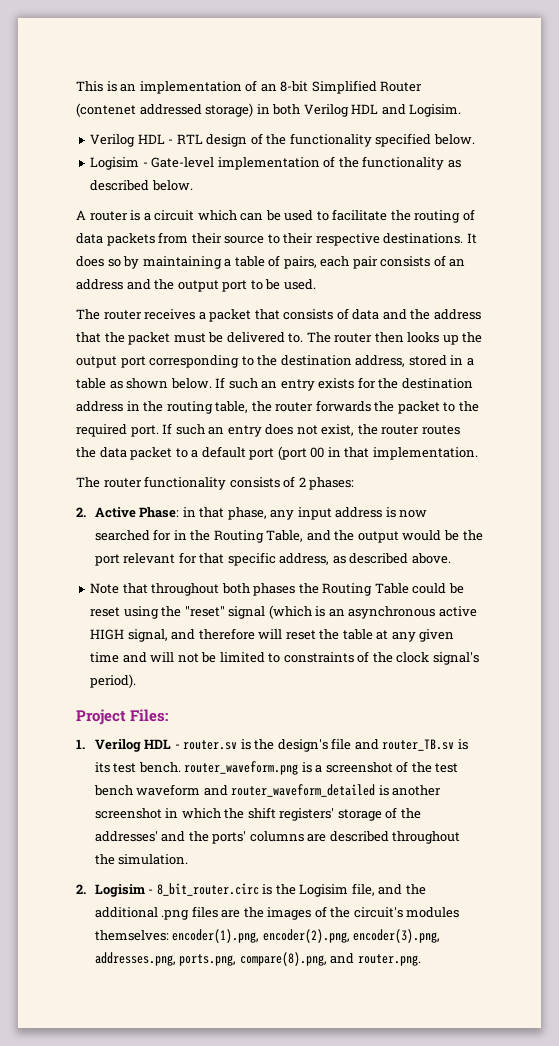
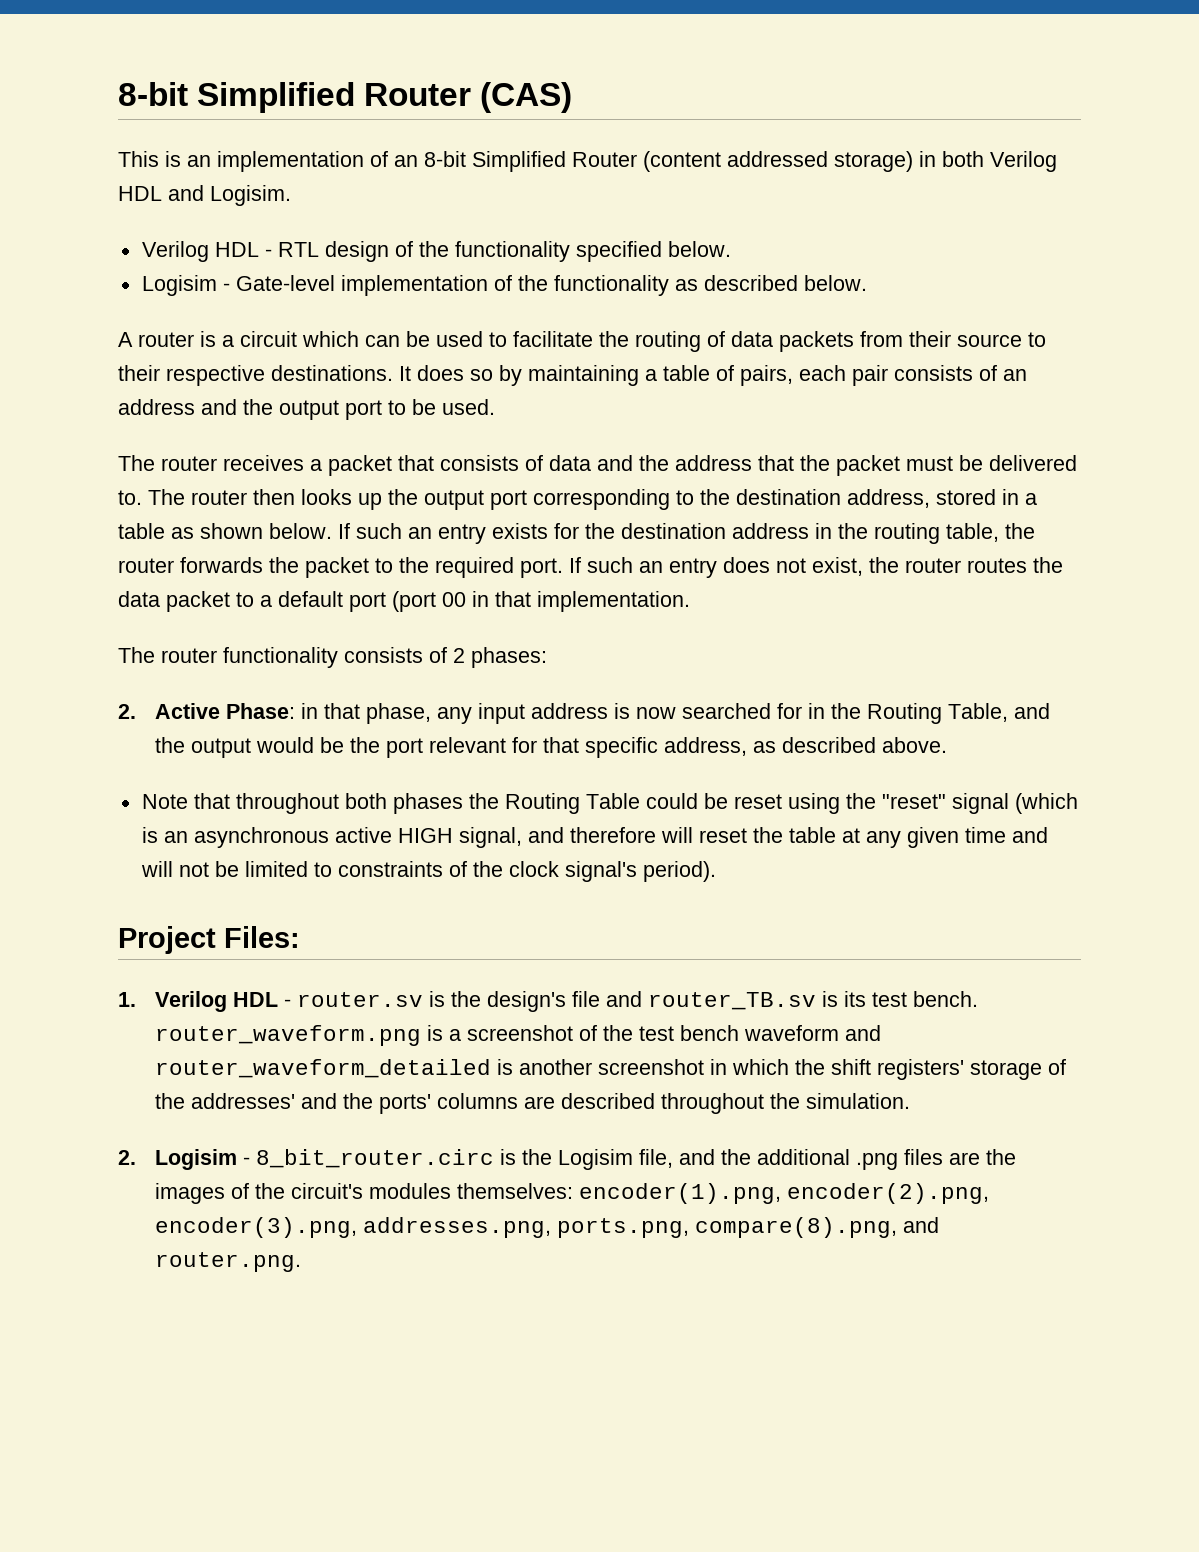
(76, 86) none -> [118,82,573,113] 8-bit Simplified Router (CAS) //
[76,103,136,117] (contenet -> [643,151,721,172] (content

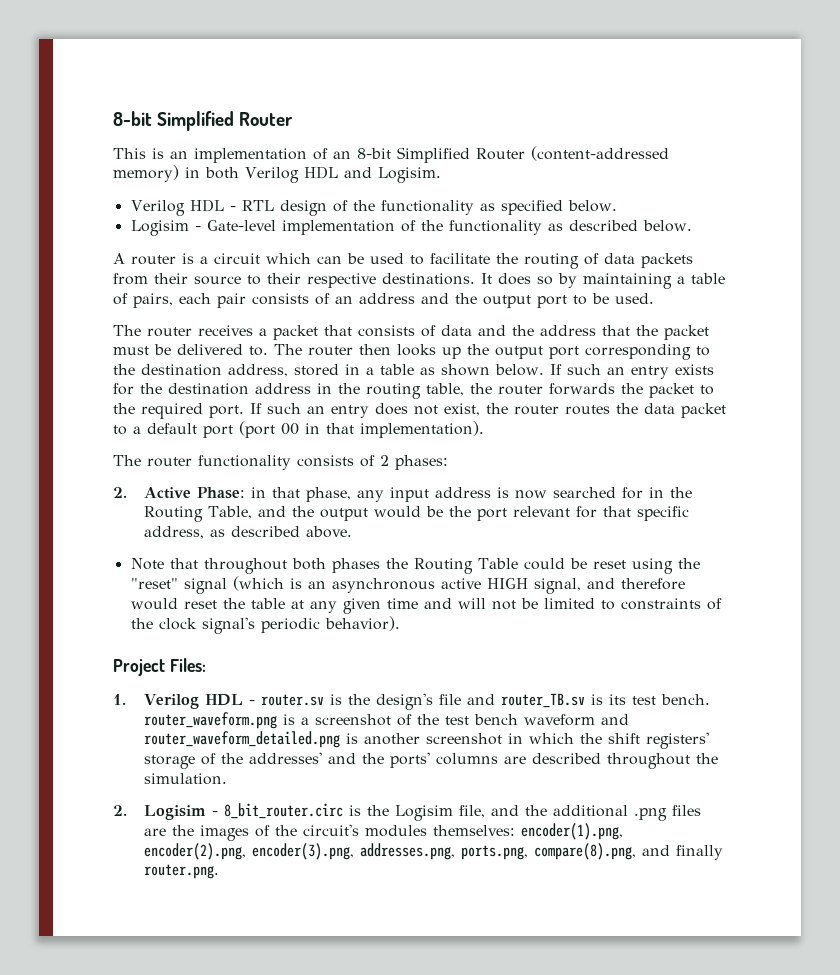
[118,82,573,113] 8-bit Simplified Router (CAS) -> [113,111,294,131] 8-bit Simplified Router
[643,151,913,172] (content addressed storage) -> [531,146,669,161] [113,165,179,182] (content-addressed memory)
(570, 251) none -> [479,203,495,211] as
[537,591,690,612] implementation. -> [360,421,484,438] implementation).
[660,827,693,843] will -> [130,598,178,610] would
[642,861,716,882] period). -> [260,616,400,633] periodic behavior).
[155,1059,492,1078] router_waveform_detailed -> [144,731,341,748] router_waveform_detailed.png
(940, 1225) none -> [676,845,724,860] finally

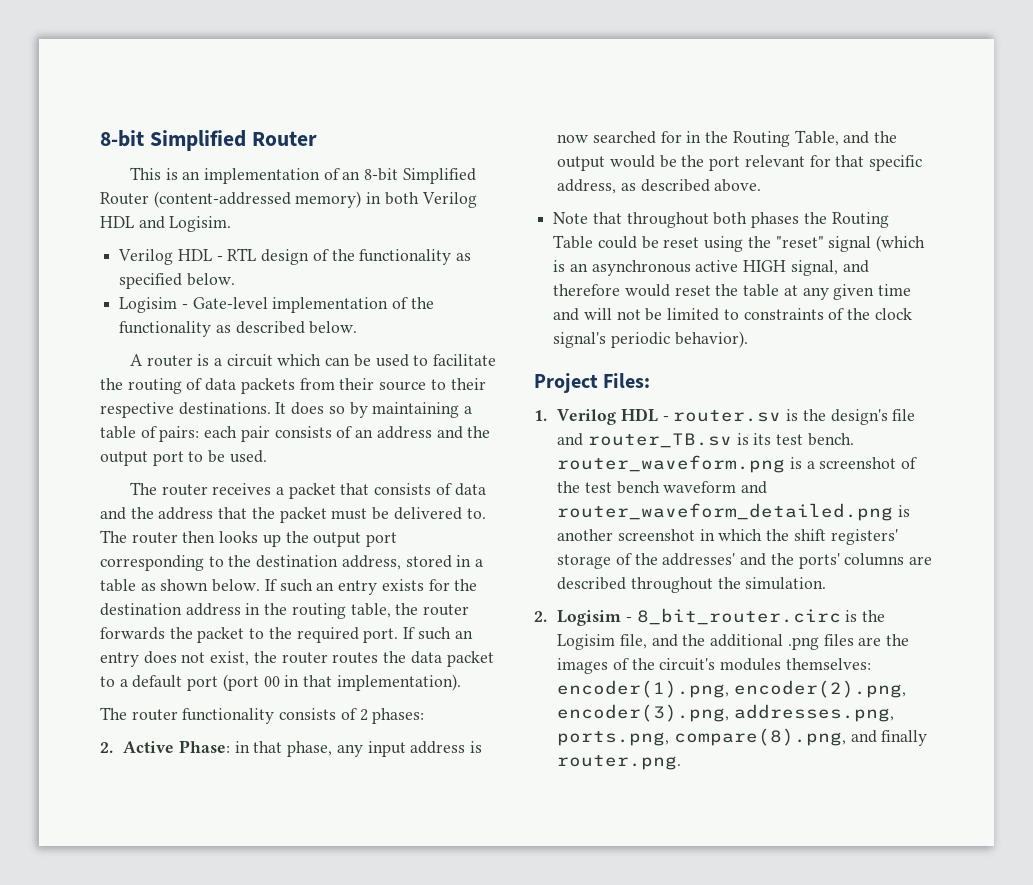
[133,293,173,308] pairs, -> [159,426,200,442] pairs:

